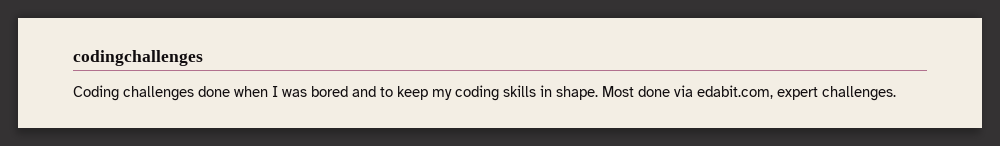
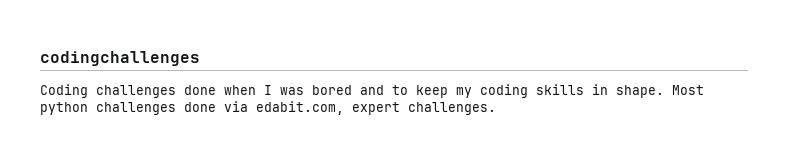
(634, 91) none -> [40,102,176,115] python challenges

